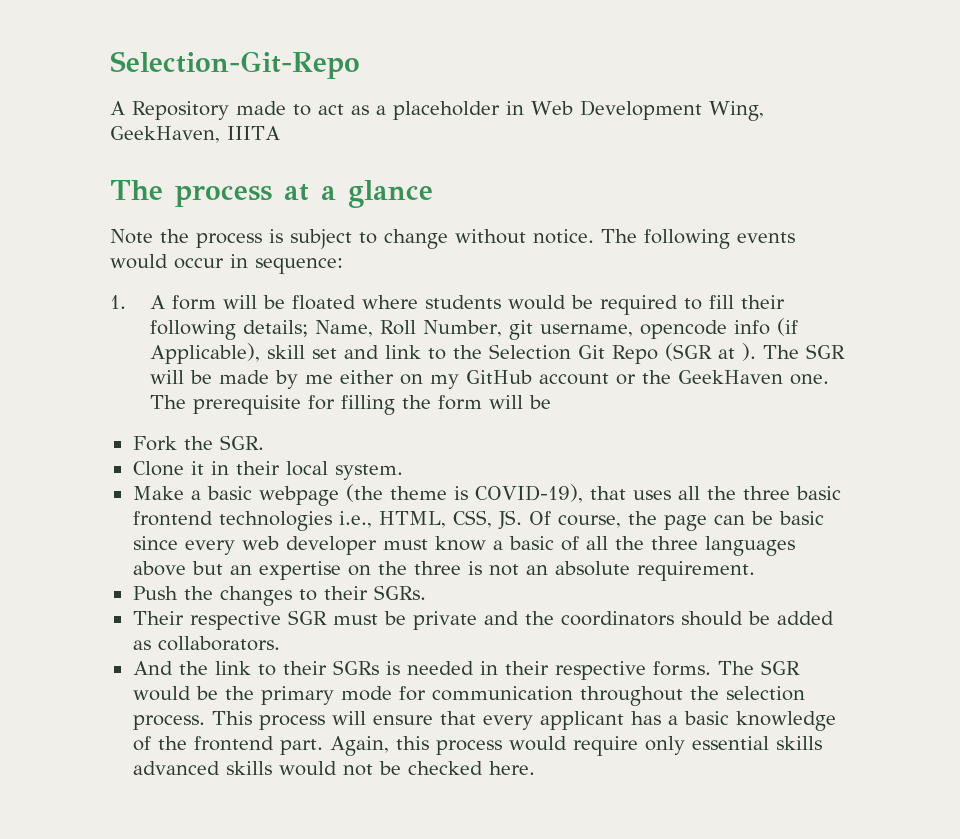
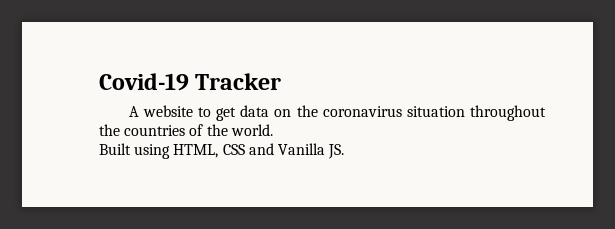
[110,51,360,79] [110,100,764,121] [110,126,280,143] [110,180,433,208] [110,229,795,249] [110,254,343,274] [110,295,785,315] [149,318,798,340] [149,343,845,364] [149,370,829,389] [149,395,551,415] [132,435,264,451] [132,461,403,480] [132,484,841,506] [132,510,824,531] [132,536,795,556] [132,561,755,581] [132,585,426,606] [132,610,834,630] [132,636,280,651] [132,660,800,680] [132,686,805,706] [132,711,836,731] [132,736,822,756] [132,761,535,776] Selection-Git-Repo // A Repository made to act as a placeholder in Web Development Wing, GeekHaven, IIITA // The process at a glance // Note the process is subject to change without notice. The following events would occur in sequence: // 1. A form will be floated where students would be required to fill their following details; Name, Roll Number, git username, opencode info (if Applicable), skill set and link to the Selection Git Repo (SGR at ). The SGR will be made by me either on my GitHub account or the GeekHaven one. The prerequisite for filling the form will be // Fork the SGR. // Clone it in their local system. // Make a basic webpage (the theme is COVID-19), that uses all the three basic frontend technologies i.e., HTML, CSS, JS. Of course, the page can be basic since every web developer must know a basic of all the three languages above but an expertise on the three is not an absolute requirement. // Push the changes to their SGRs. // Their respective SGR must be private and the coordinators should be added as collaborators. // And the link to their SGRs is needed in their respective forms. The SGR would be the primary mode for communication throughout the selection process. This process will ensure that every applicant has a basic knowledge of the frontend part. Again, this process would require only essential skills advanced skills would not be checked here. -> [99,73,282,91] [128,105,546,121] [99,124,273,136] [99,143,345,159] Covid-19 Tracker // A website to get data on the coronavirus situation throughout the countries of the world. // Built using HTML, CSS and Vanilla JS.

